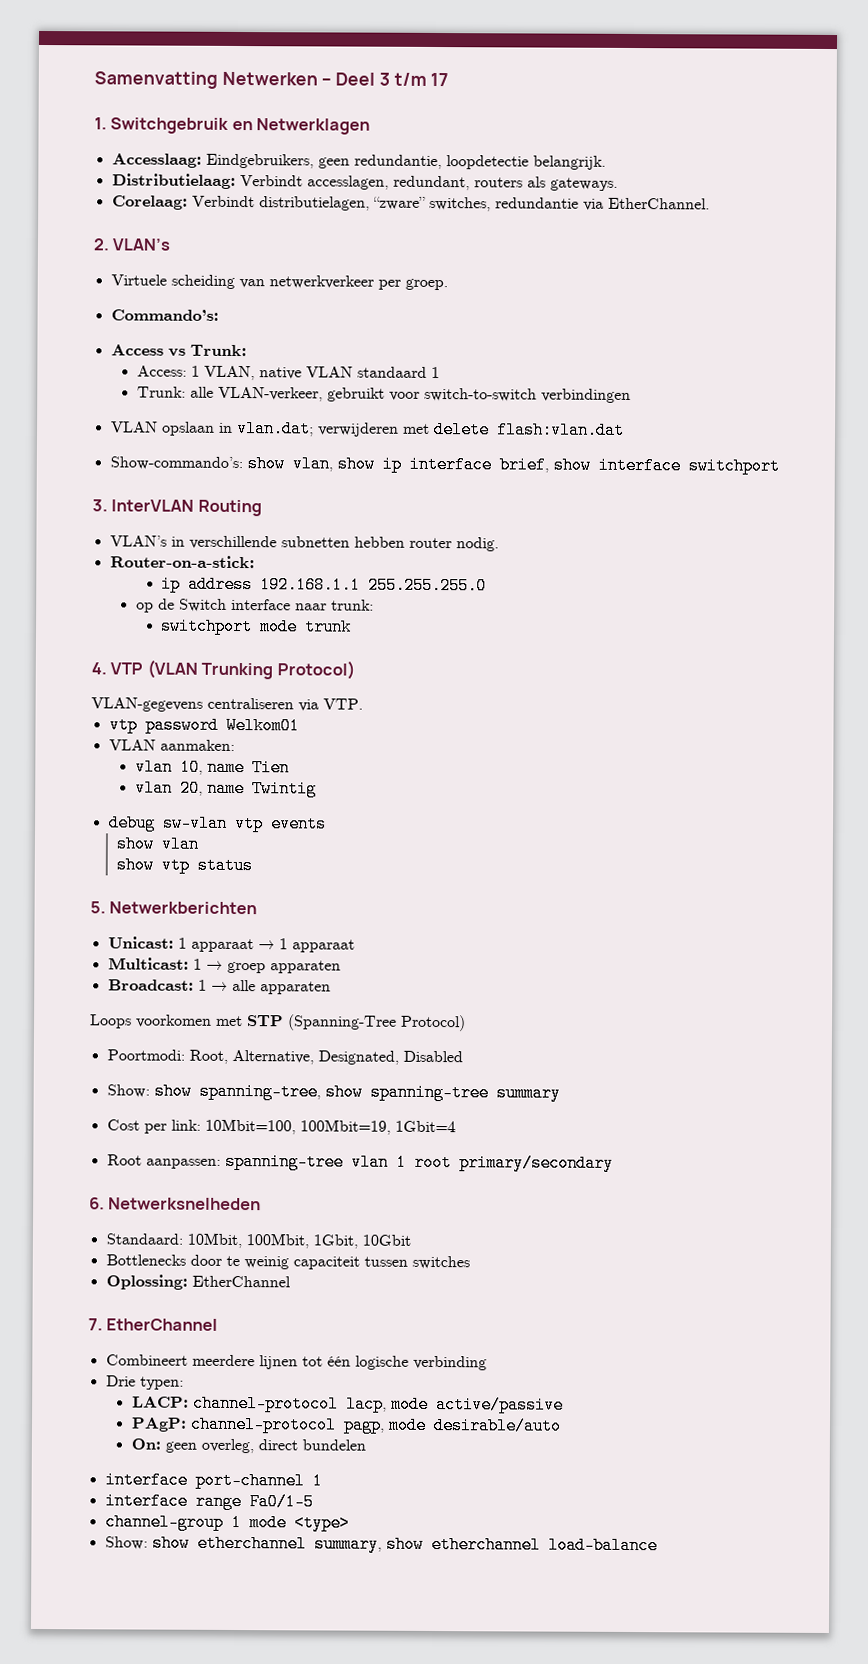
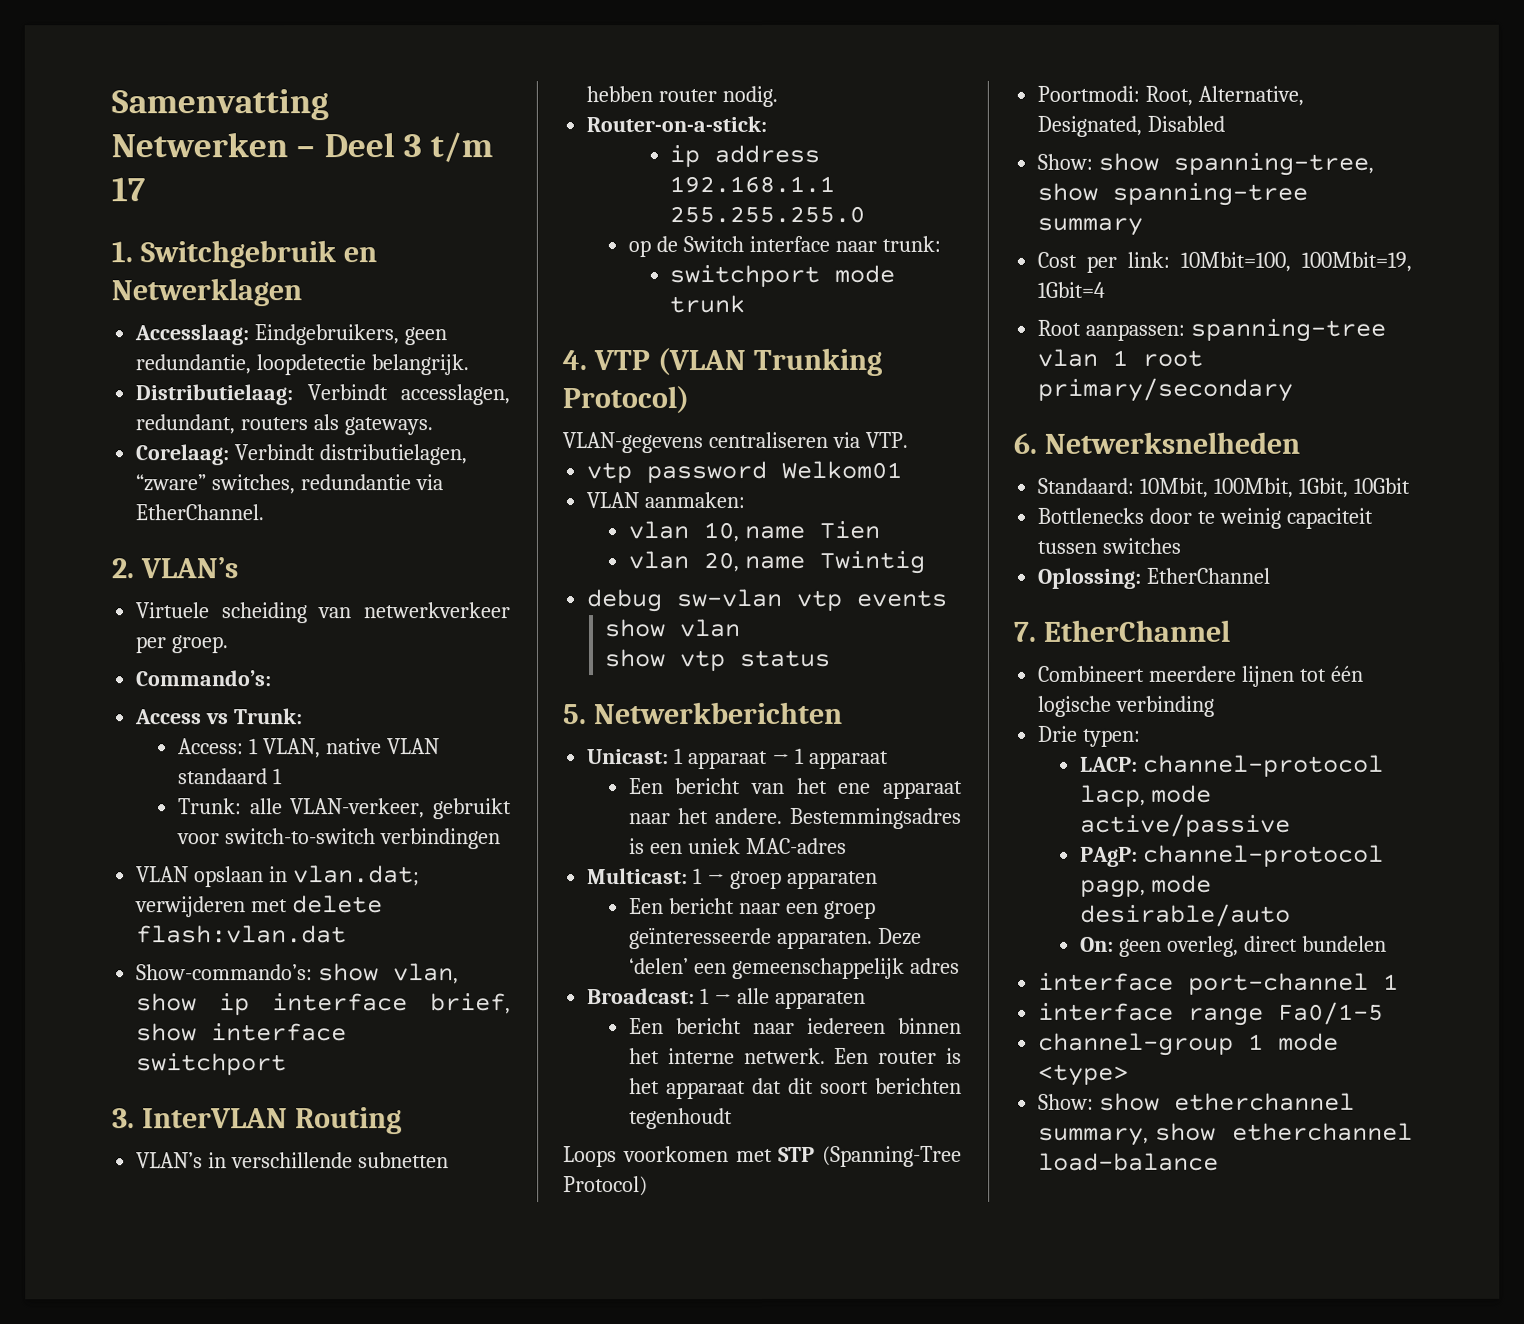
(355, 946) none -> [628,777,963,799] [628,807,962,829] [628,837,847,855] // Een bericht van het ene apparaat naar het andere. Bestemmingsadres is een uniek MAC-adres
(341, 967) none -> [628,898,876,919] [628,927,922,950] [628,957,960,980] // Een bericht naar een groep geïnteresseerde apparaten. Deze ‘delen’ een gemeenschappelijk adres
(331, 988) none -> [628,1017,962,1035] [628,1047,963,1065] [628,1077,962,1100] [628,1108,733,1130] // Een bericht naar iedereen binnen het interne netwerk. Een router is het apparaat dat dit soort berichten tegenhoudt

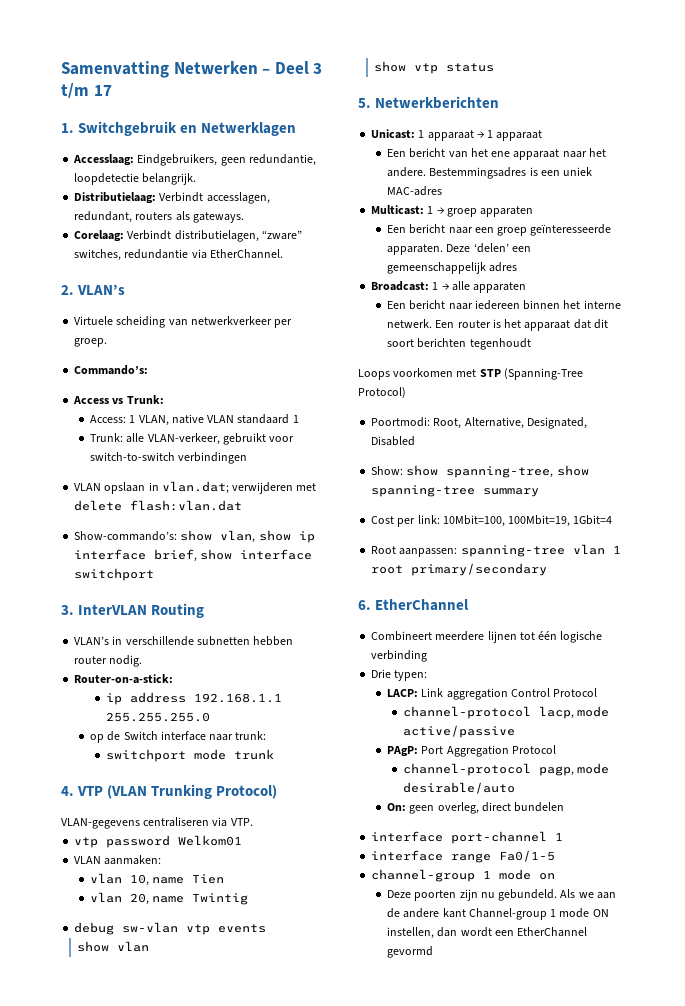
[1043,431,1300,454] [1037,477,1410,498] [1037,507,1373,529] [1037,537,1182,554] [1037,567,1271,589] [1013,621,1036,642] Netwerksnelheden // Standaard: 10Mbit, 100Mbit, 1Gbit, 10Gbit // Bottlenecks door te weinig capaciteit tussen switches // Oplossing: EtherChannel // 7. -> (371, 605) none
(1138, 764) none -> [421,688,598,700] Link aggregation Control Protocol //
(1138, 856) none -> [421,745,556,757] Port Aggregation Protocol //
[1038,1063,1130,1086] [1038,1092,1356,1111] [1038,1122,1413,1146] [1038,1152,1220,1171] <type> // Show: show etherchannel summary, show etherchannel load-balance -> [539,873,556,880] [387,889,616,901] [387,908,609,920] [387,927,588,939] [387,946,434,958] on // Deze poorten zijn nu gebundeld. Als we aan de andere kant Channel-group 1 mode ON instellen, dan wordt een EtherChannel gevormd

